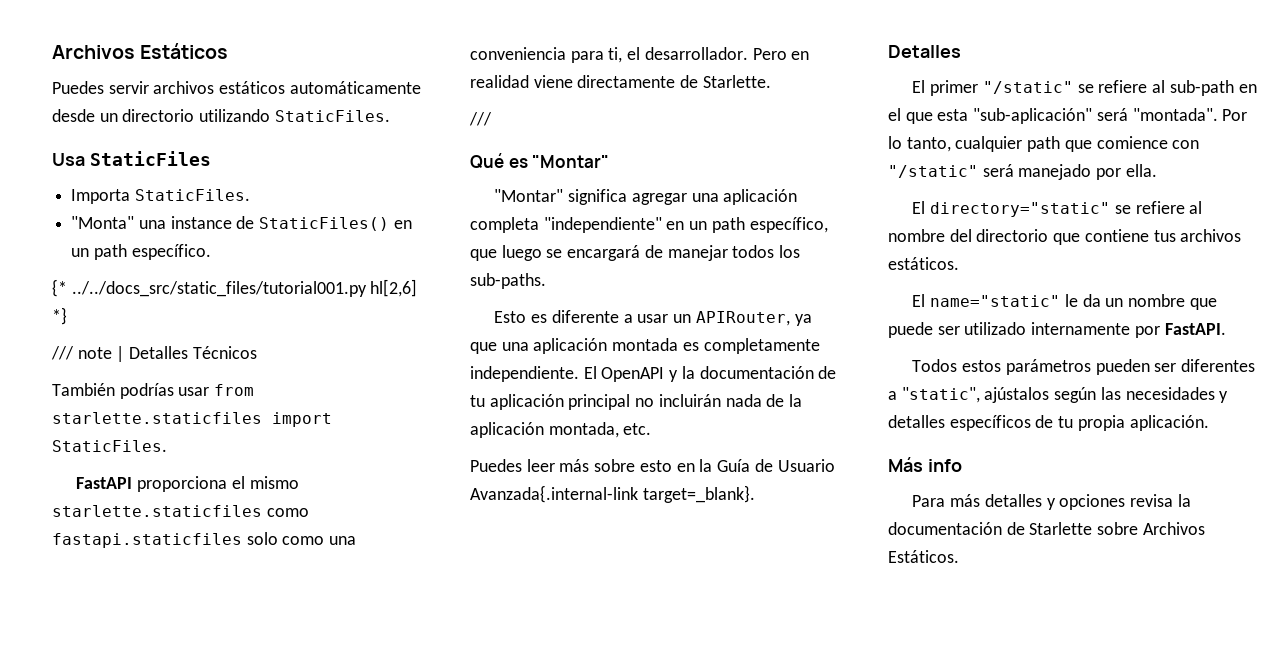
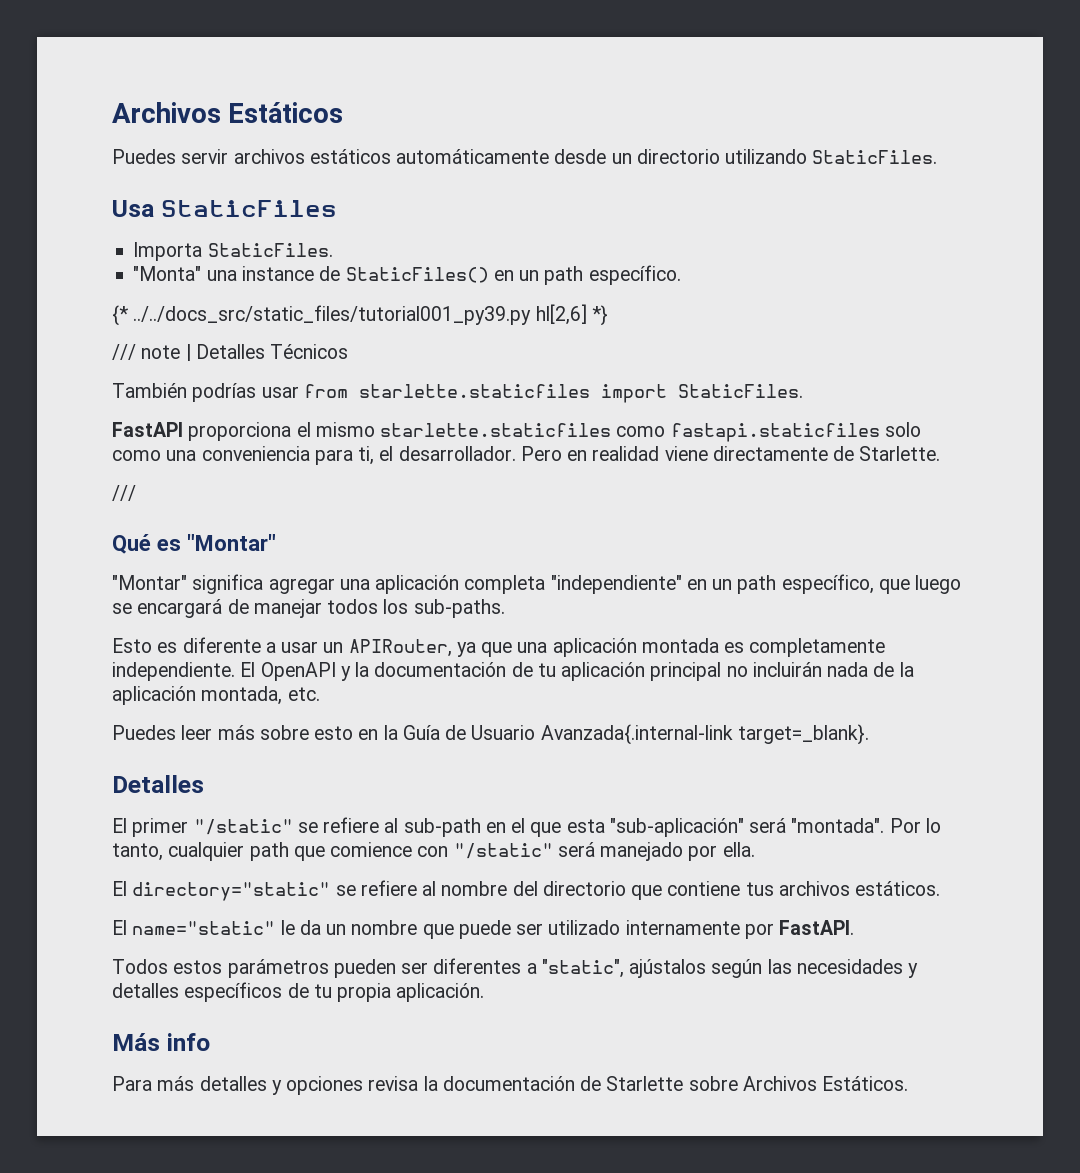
[71,281,367,297] ../../docs_src/static_files/tutorial001.py -> [133,305,532,325] ../../docs_src/static_files/tutorial001_py39.py

